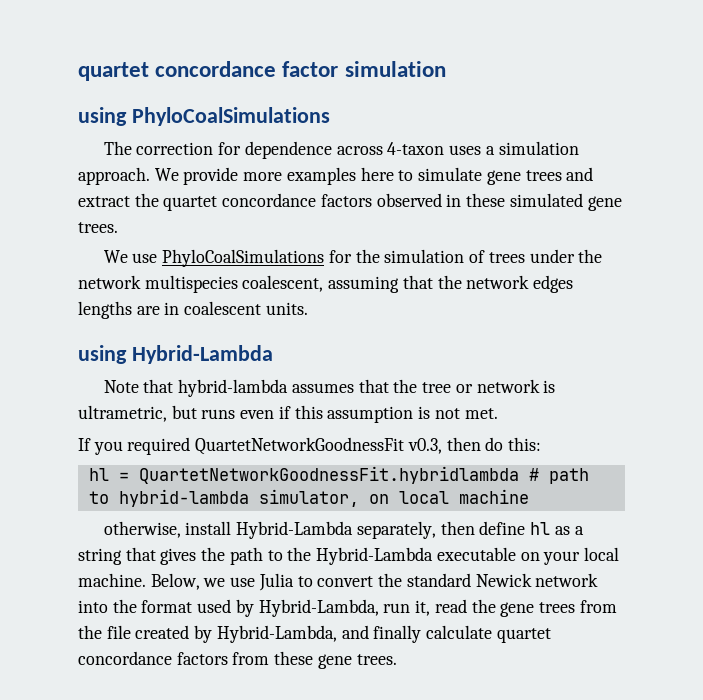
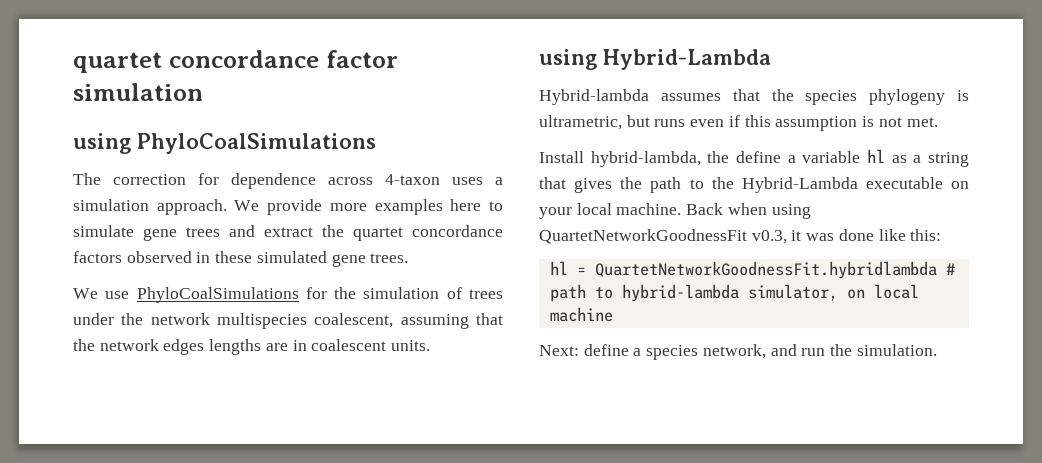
[103,379,540,397] Note that hybrid-lambda assumes that the tree or network -> [539,89,946,105] Hybrid-lambda assumes that the species phylogeny
[78,437,542,455] [88,466,589,484] [88,489,529,507] [103,521,526,539] If you required QuartetNetworkGoodnessFit v0.3, then do this: // hl = QuartetNetworkGoodnessFit.hybridlambda # path to hybrid-lambda simulator, on local machine // otherwise, install Hybrid-Lambda separately, then define -> [539,151,861,167] Install hybrid-lambda, the define a variable
[150,573,599,591] [78,599,617,617] [78,625,551,643] [78,651,397,669] Below, we use Julia to convert the standard Newick network into the format used by Hybrid-Lambda, run it, read the gene trees from the file created by Hybrid-Lambda, and finally calculate quartet concordance factors from these gene trees. -> [686,203,811,219] [539,229,942,244] [549,261,955,279] [549,284,919,302] [549,307,613,322] [539,344,937,360] Back when using QuartetNetworkGoodnessFit v0.3, it was done like this: // hl = QuartetNetworkGoodnessFit.hybridlambda # path to hybrid-lambda simulator, on local machine // Next: define a species network, and run the simulation.

